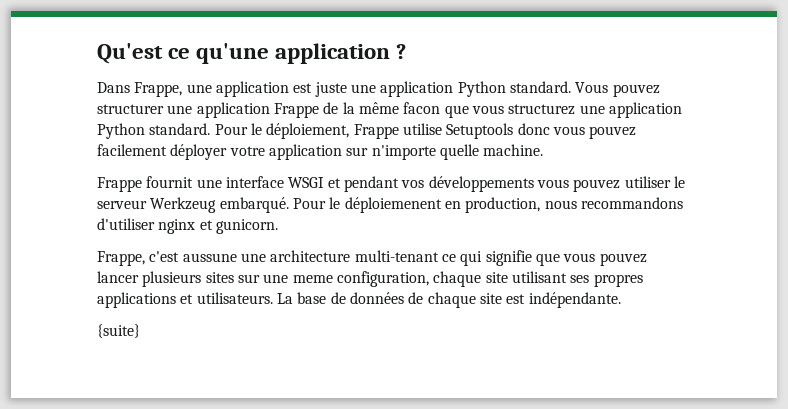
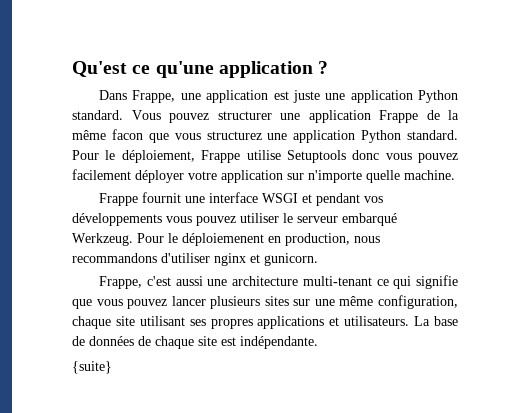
[150,197,289,213] Werkzeug embarqué. -> [342,213,397,226] [72,233,133,246] embarqué Werkzeug.
[182,253,237,262] aussune -> [175,276,203,286] aussi
[292,275,333,283] meme -> [339,296,374,306] même

